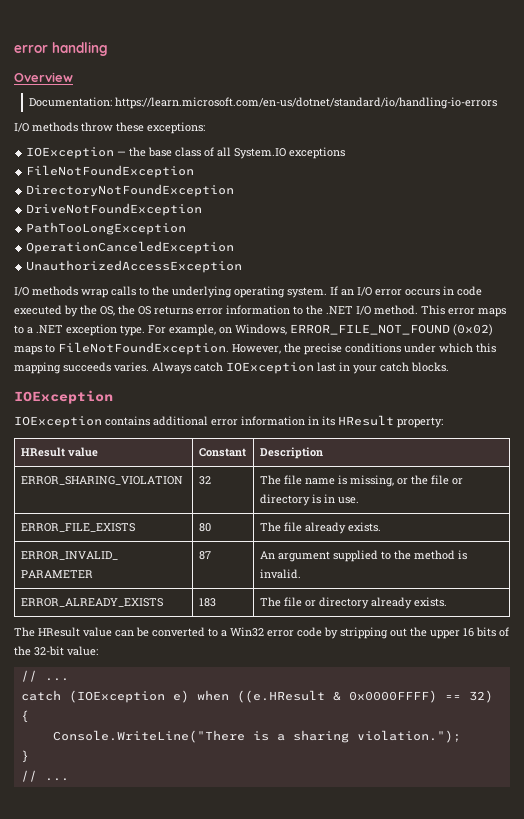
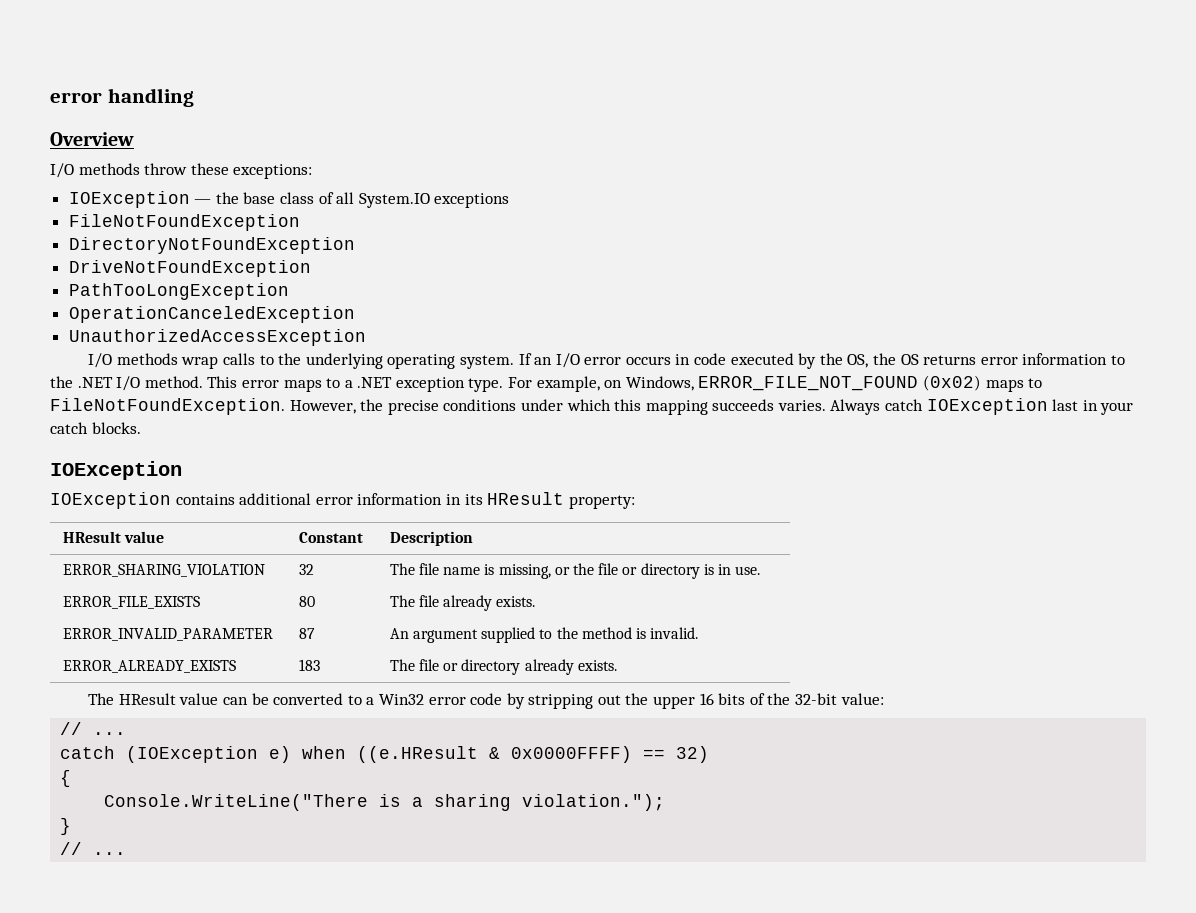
[28,97,497,109] // Documentation: https://learn.microsoft.com/en-us/dotnet/standard/io/handling-io-errors -> (134, 139) none

